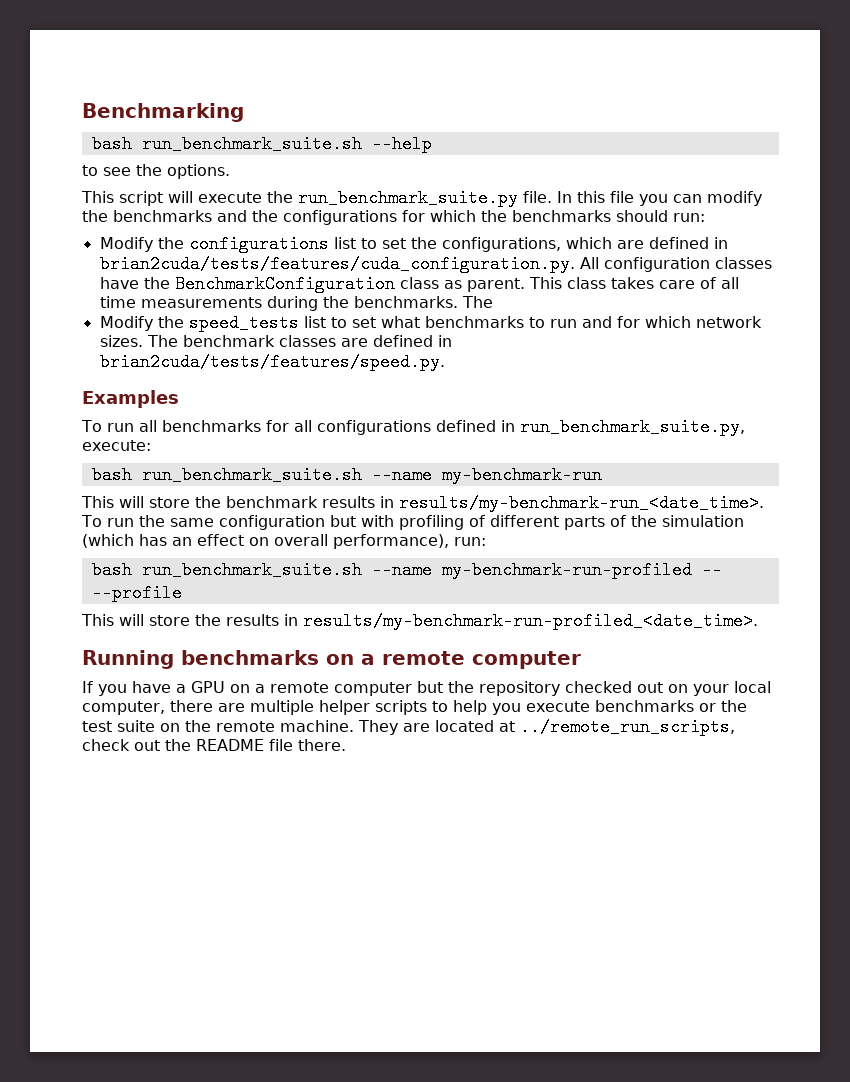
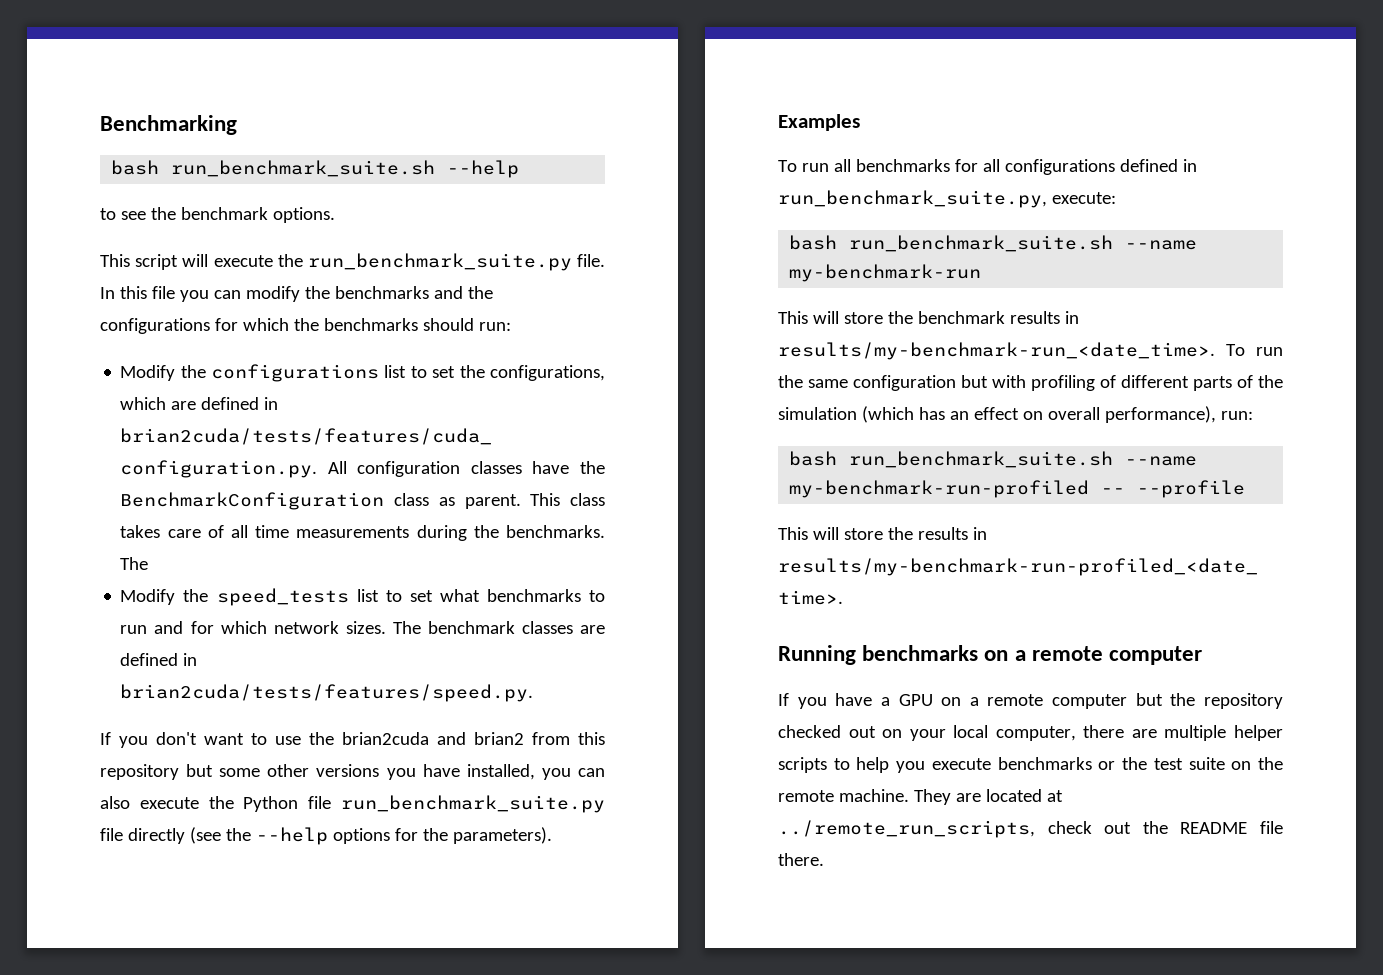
(162, 170) none -> [180,207,268,220] benchmark
(445, 362) none -> [100,732,605,748] [100,764,605,780] [100,795,605,813] [100,827,552,845] // If you don't want to use the brian2cuda and brian2 from this repository but some other versions you have installed, you can also execute the Python file run_benchmark_suite.py file directly (see the --help options for the parameters).

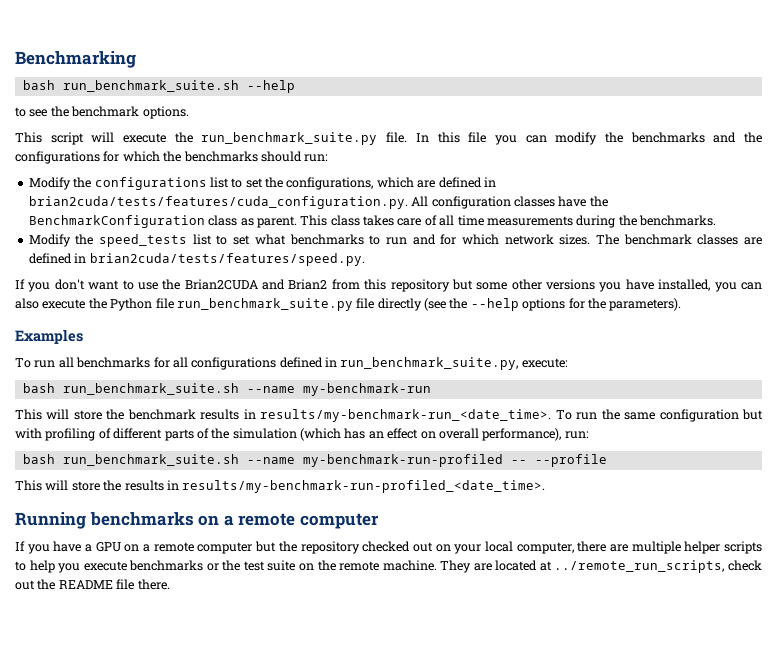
[120,557,149,570] The -> (716, 220) none
[342,732,524,745] brian2cuda and brian2 -> [184,279,328,290] Brian2CUDA and Brian2

